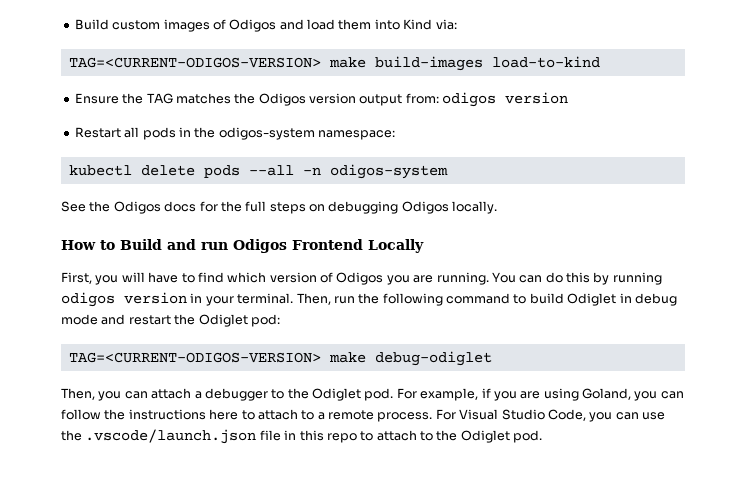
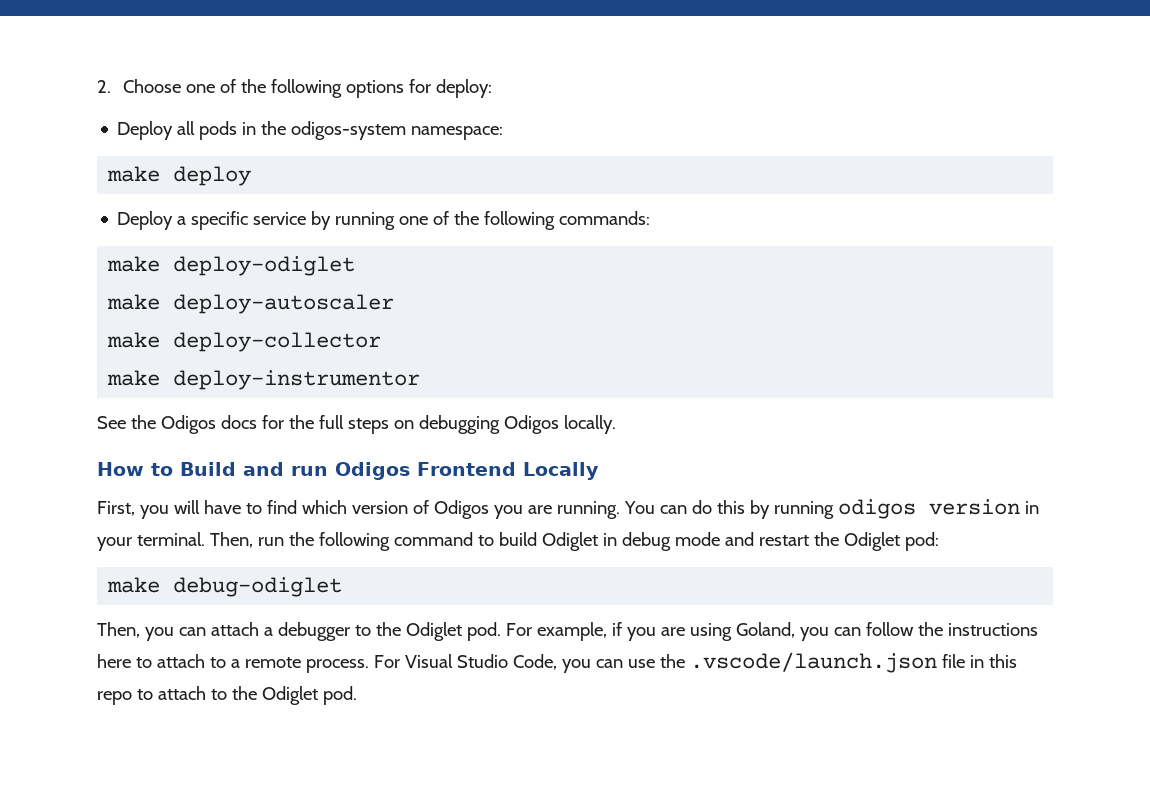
[74,19,457,32] [68,56,600,71] [74,92,569,107] [74,127,121,138] Build custom images of Odigos and load them into Kind via: // TAG=<CURRENT-ODIGOS-VERSION> make build-images load-to-kind // Ensure the TAG matches the Odigos version output from: odigos version // Restart -> [97,79,492,98] [117,121,174,140] 2. Choose one of the following options for deploy: // Deploy
[68,164,448,179] kubectl delete pods --all -n odigos-system -> [107,166,252,186] [117,211,651,230] [107,256,356,276] [107,294,395,314] [107,332,382,352] [107,370,421,390] make deploy // Deploy a specific service by running one of the following commands: // make deploy-odiglet // make deploy-autoscaler // make deploy-collector // make deploy-instrumentor
[68,352,321,363] TAG=<CURRENT-ODIGOS-VERSION> -> (939, 541) none

